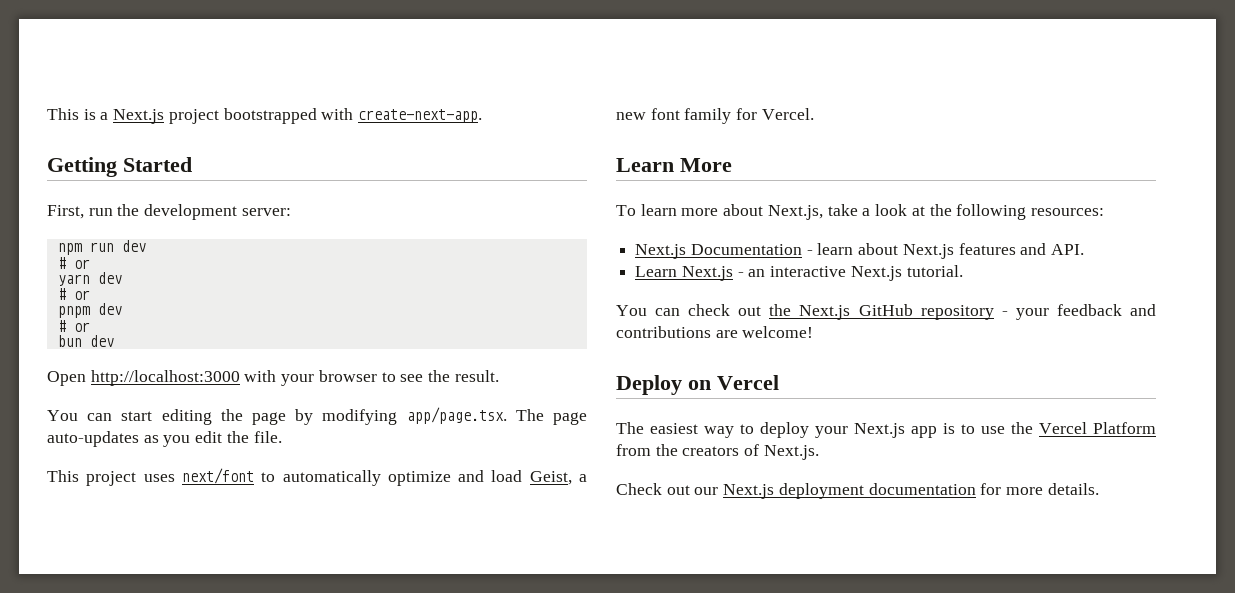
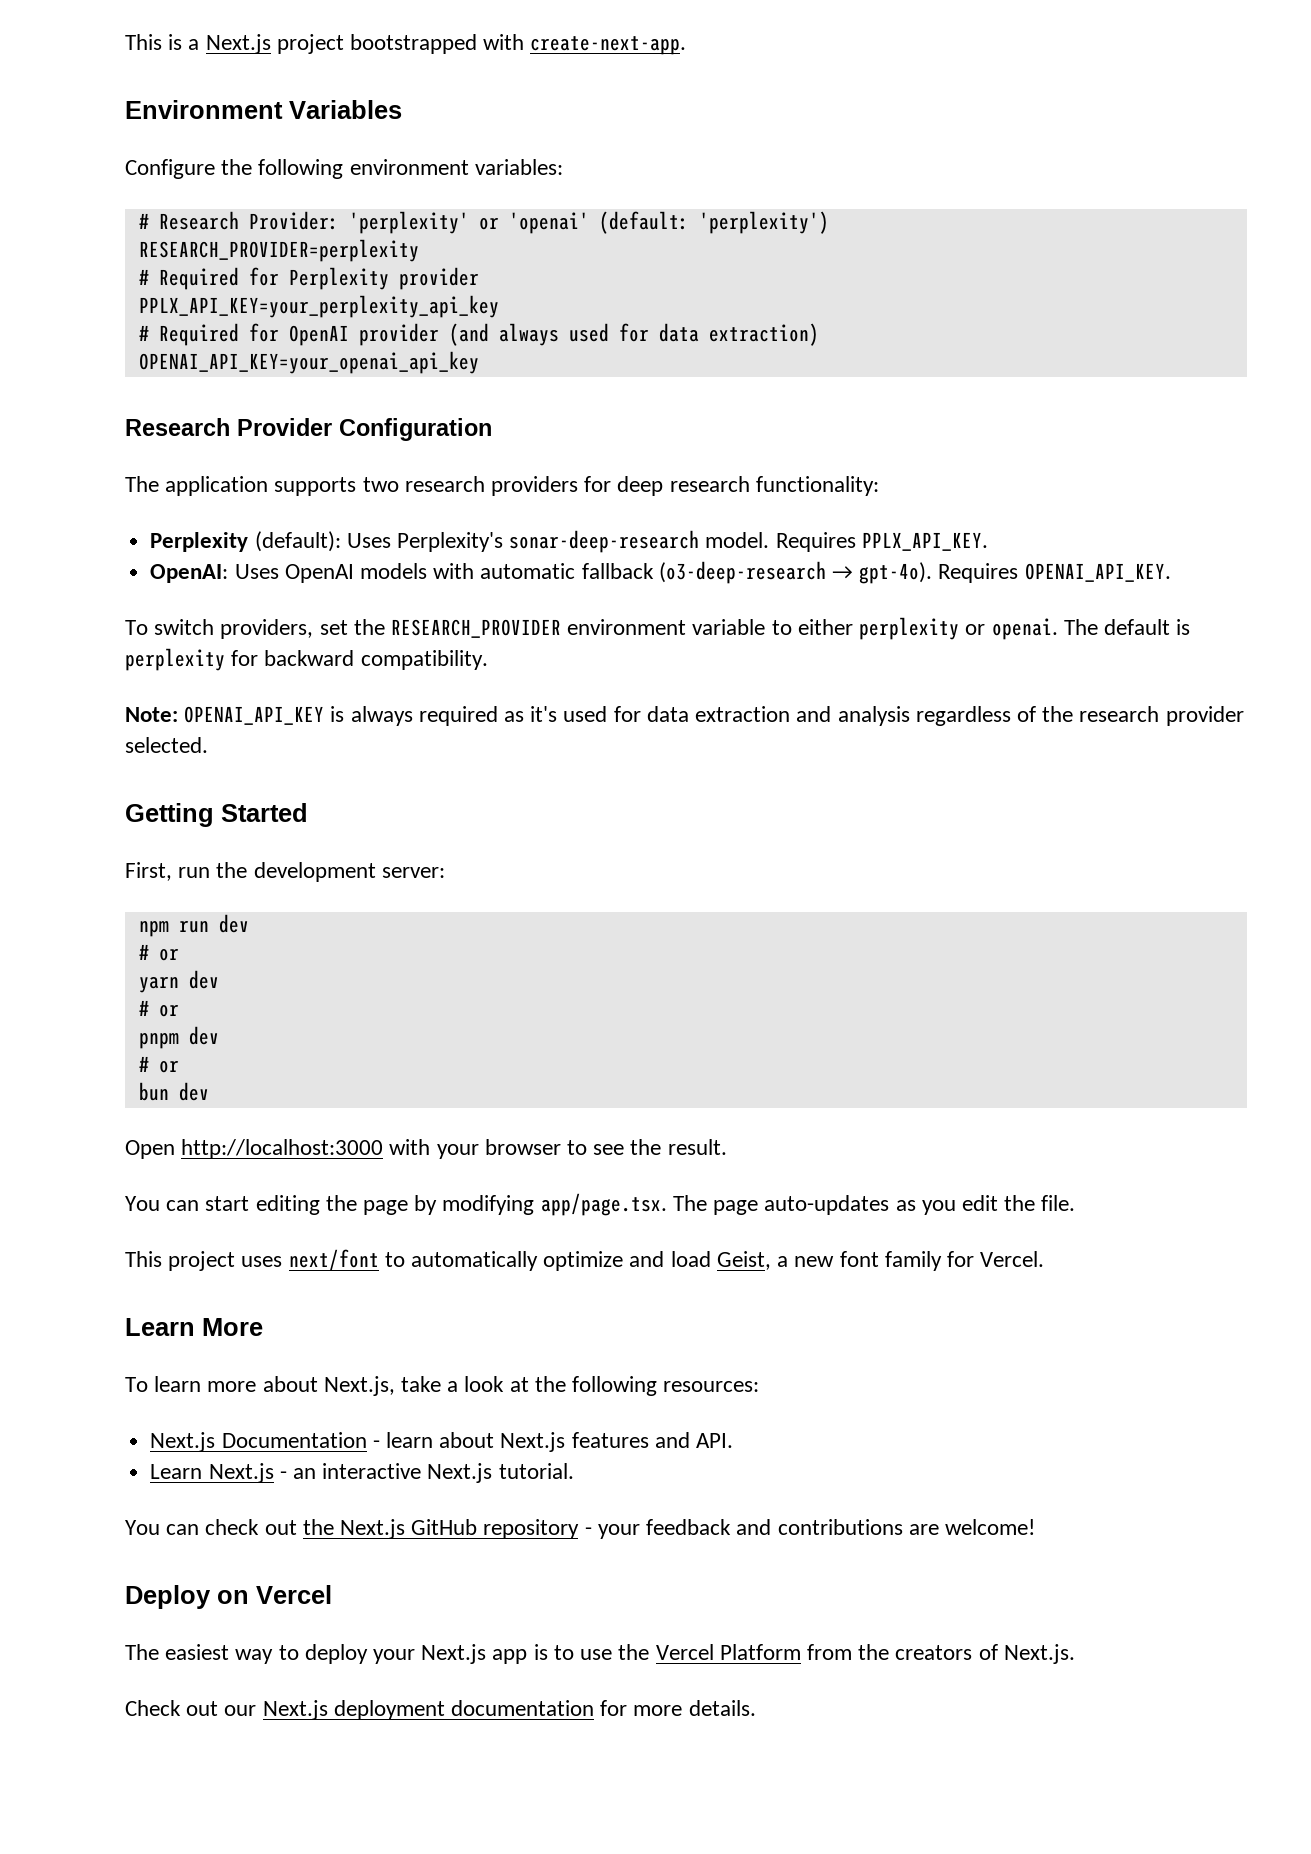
(483, 116) none -> [125,100,402,119] [125,159,563,179] [138,211,829,234] [138,239,419,262] [138,267,479,290] [138,295,499,318] [138,323,819,346] [138,351,479,374] [125,418,492,441] [125,476,879,496] [150,530,988,553] [150,561,1171,584] [125,617,1191,640] [125,648,488,671] [125,706,1244,726] [125,737,208,753] // Environment Variables // Configure the following environment variables: // # Research Provider: 'perplexity' or 'openai' (default: 'perplexity') // RESEARCH_PROVIDER=perplexity // # Required for Perplexity provider // PPLX_API_KEY=your_perplexity_api_key // # Required for OpenAI provider (and always used for data extraction) // OPENAI_API_KEY=your_openai_api_key // Research Provider Configuration // The application supports two research providers for deep research functionality: // Perplexity (default): Uses Perplexity's sonar-deep-research model. Requires PPLX_API_KEY. // OpenAI: Uses OpenAI models with automatic fallback (o3-deep-research → gpt-4o). Requires OPENAI_API_KEY. // To switch providers, set the RESEARCH_PROVIDER environment variable to either perplexity or openai. The default is perplexity for backward compatibility. // Note: OPENAI_API_KEY is always required as it's used for data extraction and analysis regardless of the research provider selected.

